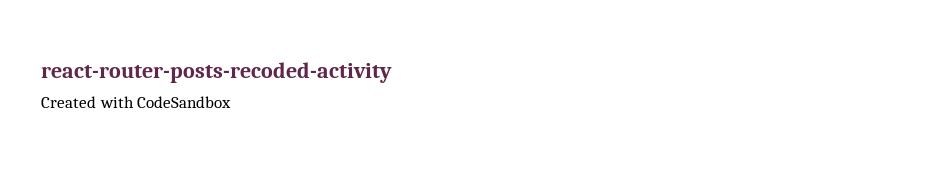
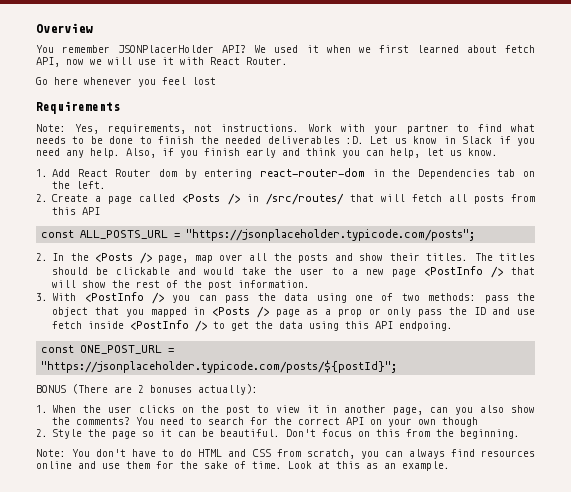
[41,62,392,83] [41,96,232,108] react-router-posts-recoded-activity // Created with CodeSandbox -> [36,23,93,33] [36,45,535,53] [36,57,288,67] [36,77,216,87] [36,101,120,114] [36,124,535,134] [36,136,535,146] [36,148,498,158] [36,168,535,179] [52,181,107,189] [36,193,536,205] [52,207,101,215] [41,229,476,241] [36,252,535,264] [52,266,535,278] [52,280,311,290] [36,292,535,304] [52,306,535,318] [52,320,454,332] [41,345,175,354] [41,360,398,373] [36,384,258,395] [36,405,535,415] [52,417,479,427] [36,429,521,439] [36,449,535,459] [36,461,450,471] Overview // You remember JSONPlacerHolder API? We used it when we first learned about fetch API, now we will use it with React Router. // Go here whenever you feel lost // Requirements // Note: Yes, requirements, not instructions. Work with your partner to find what needs to be done to finish the needed deliverables :D. Let us know in Slack if you need any help. Also, if you finish early and think you can help, let us know. // 1. Add React Router dom by entering react-router-dom in the Dependencies tab on the left. // 2. Create a page called <Posts /> in /src/routes/ that will fetch all posts from this API // const ALL_POSTS_URL = "https://jsonplaceholder.typicode.com/posts"; // 2. In the <Posts /> page, map over all the posts and show their titles. The titles should be clickable and would take the user to a new page <PostInfo /> that will show the rest of the post information. // 3. With <PostInfo /> you can pass the data using one of two methods: pass the object that you mapped in <Posts /> page as a prop or only pass the ID and use fetch inside <PostInfo /> to get the data using this API endpoing. // const ONE_POST_URL = "https://jsonplaceholder.typicode.com/posts/${postId}"; // BONUS (There are 2 bonuses actually): // 1. When the user clicks on the post to view it in another page, can you also show the comments? You need to search for the correct API on your own though // 2. Style the page so it can be beautiful. Don't focus on this from the beginning. // Note: You don't have to do HTML and CSS from scratch, you can always find resources online and use them for the sake of time. Look at this as an example.

